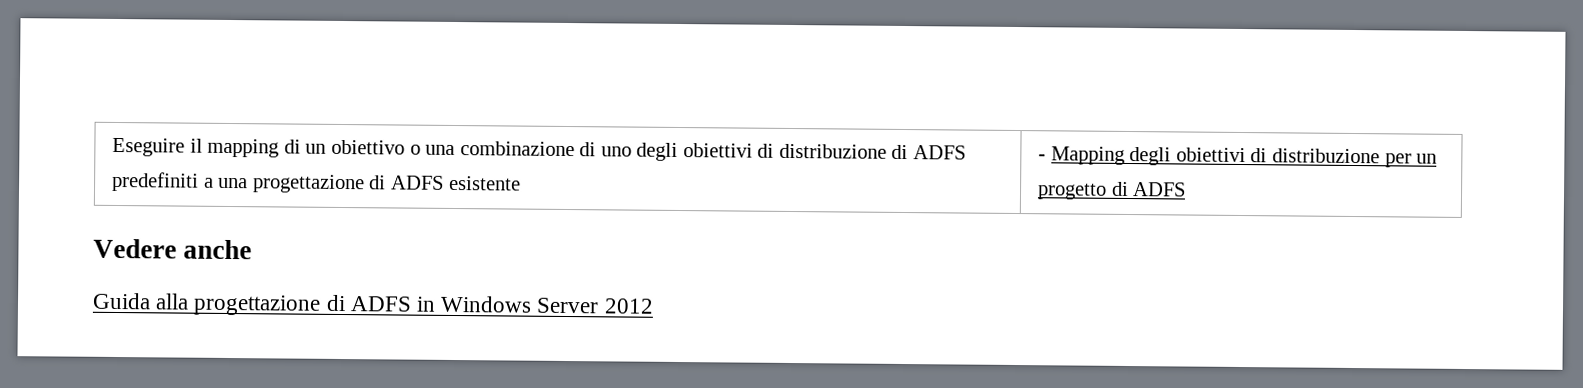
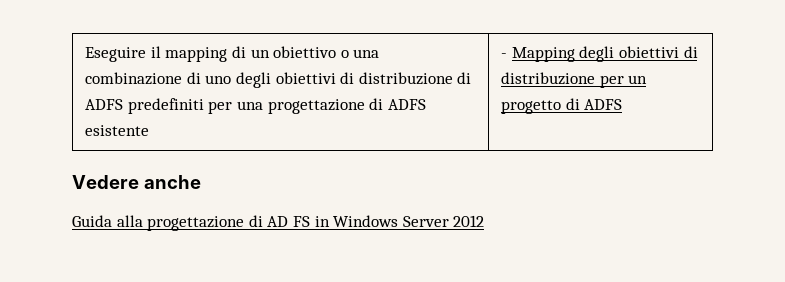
[203,177,214,188] a -> [208,101,233,114] per
[349,296,412,312] ADFS -> [267,216,310,227] AD FS

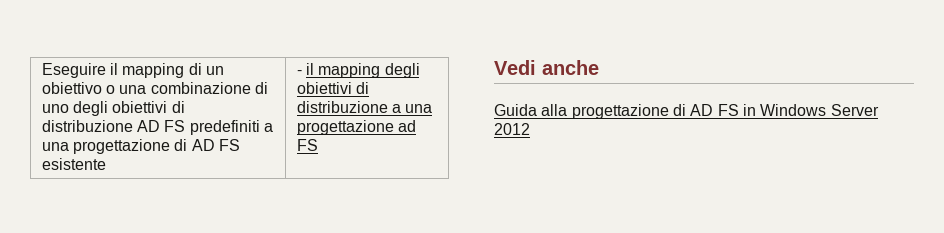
[457,72,472,84] [85,98,233,114] di ADFS predefiniti per -> [136,120,273,135] AD FS predefiniti a
[387,99,426,110] ADFS -> [191,139,240,151] AD FS
[511,46,698,62] [501,72,648,88] [501,98,623,114] [72,175,139,189] Mapping degli obiettivi di distribuzione per un progetto di ADFS // Vedere -> [305,63,420,78] [296,82,369,94] [296,101,433,113] [296,120,416,135] [296,139,318,151] [494,60,536,75] il mapping degli obiettivi di distribuzione a una progettazione ad FS // Vedi

